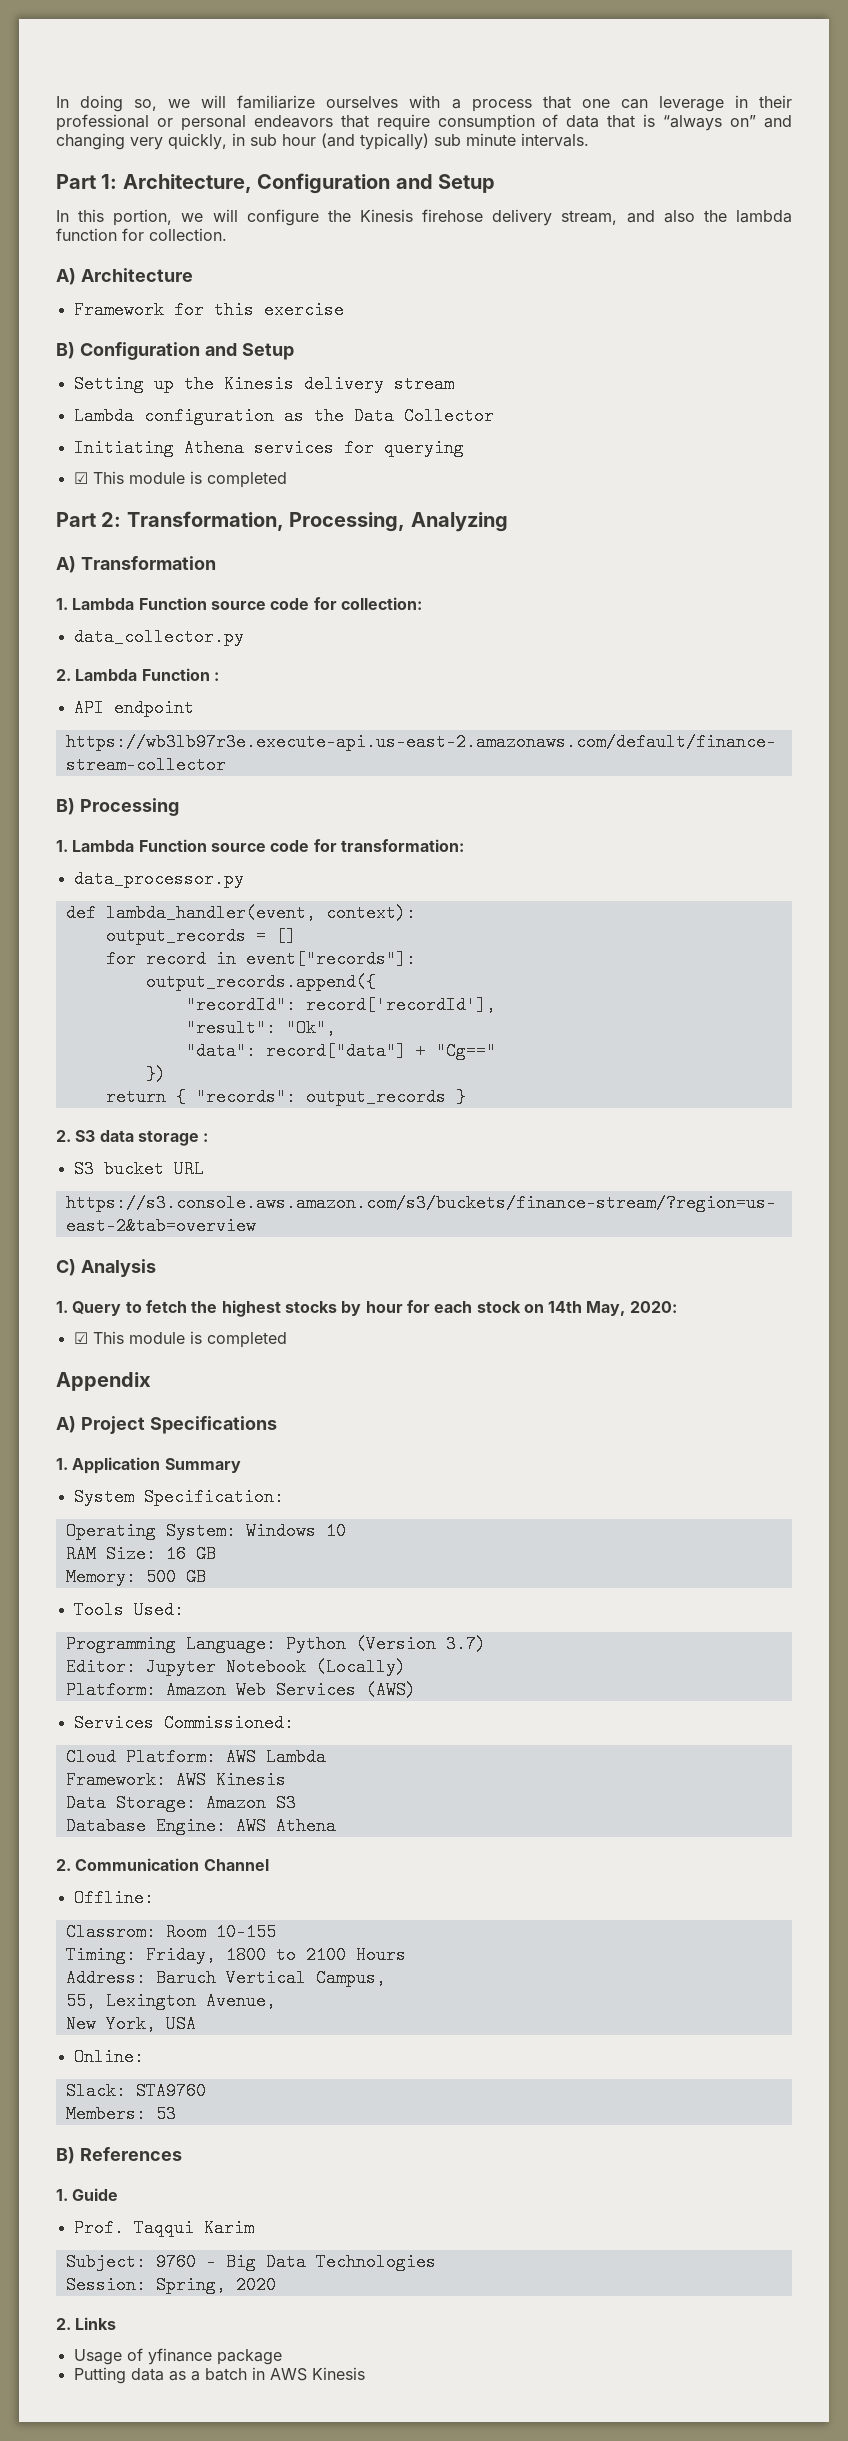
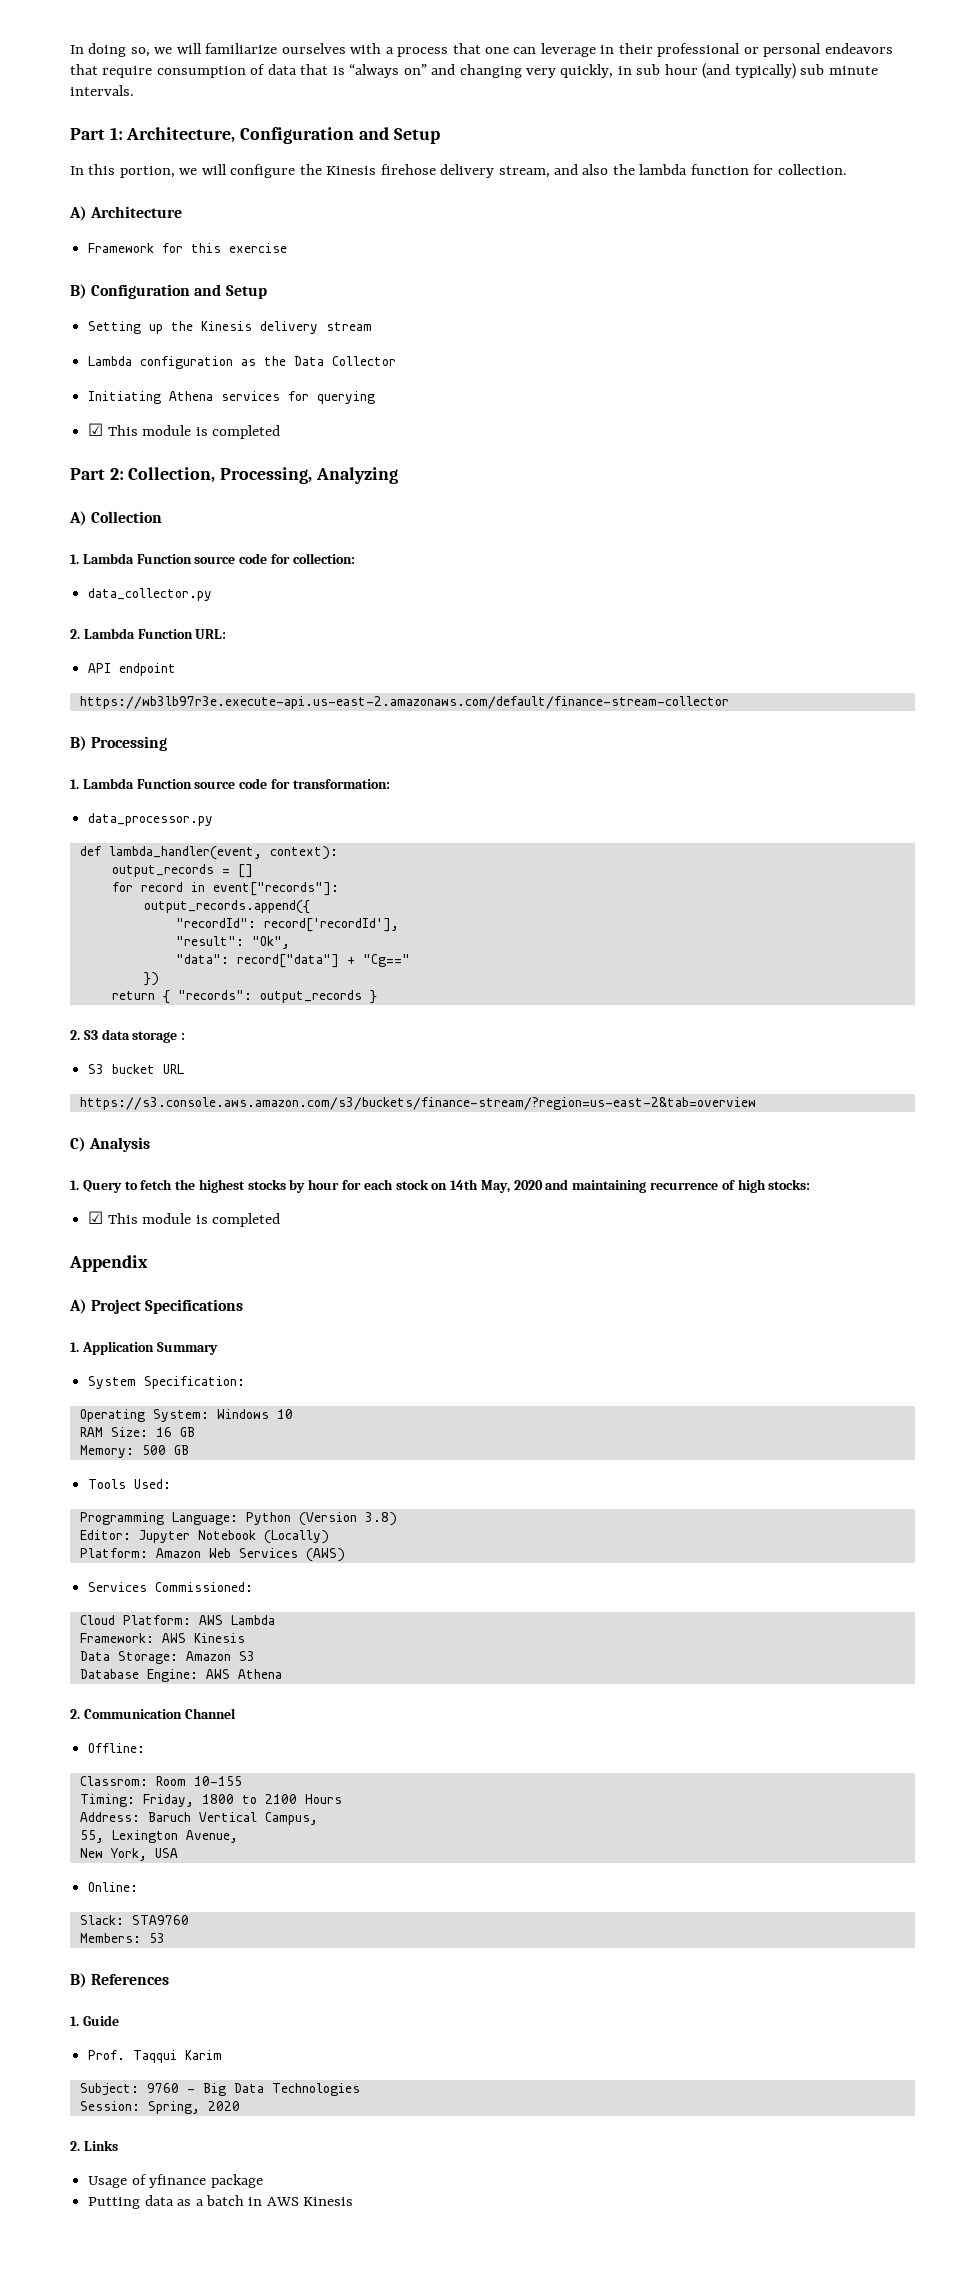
[126,511,284,531] Transformation, -> [128,467,216,483] Collection,
[80,556,216,570] Transformation -> [91,511,163,523] Collection
[213,672,219,681] : -> [195,629,227,639] URL:
[629,1301,677,1313] 2020: -> [513,1179,811,1193] 2020 and maintaining recurrence of high stocks:
[445,1635,486,1653] 3.7) -> [364,1512,397,1526] 3.8)

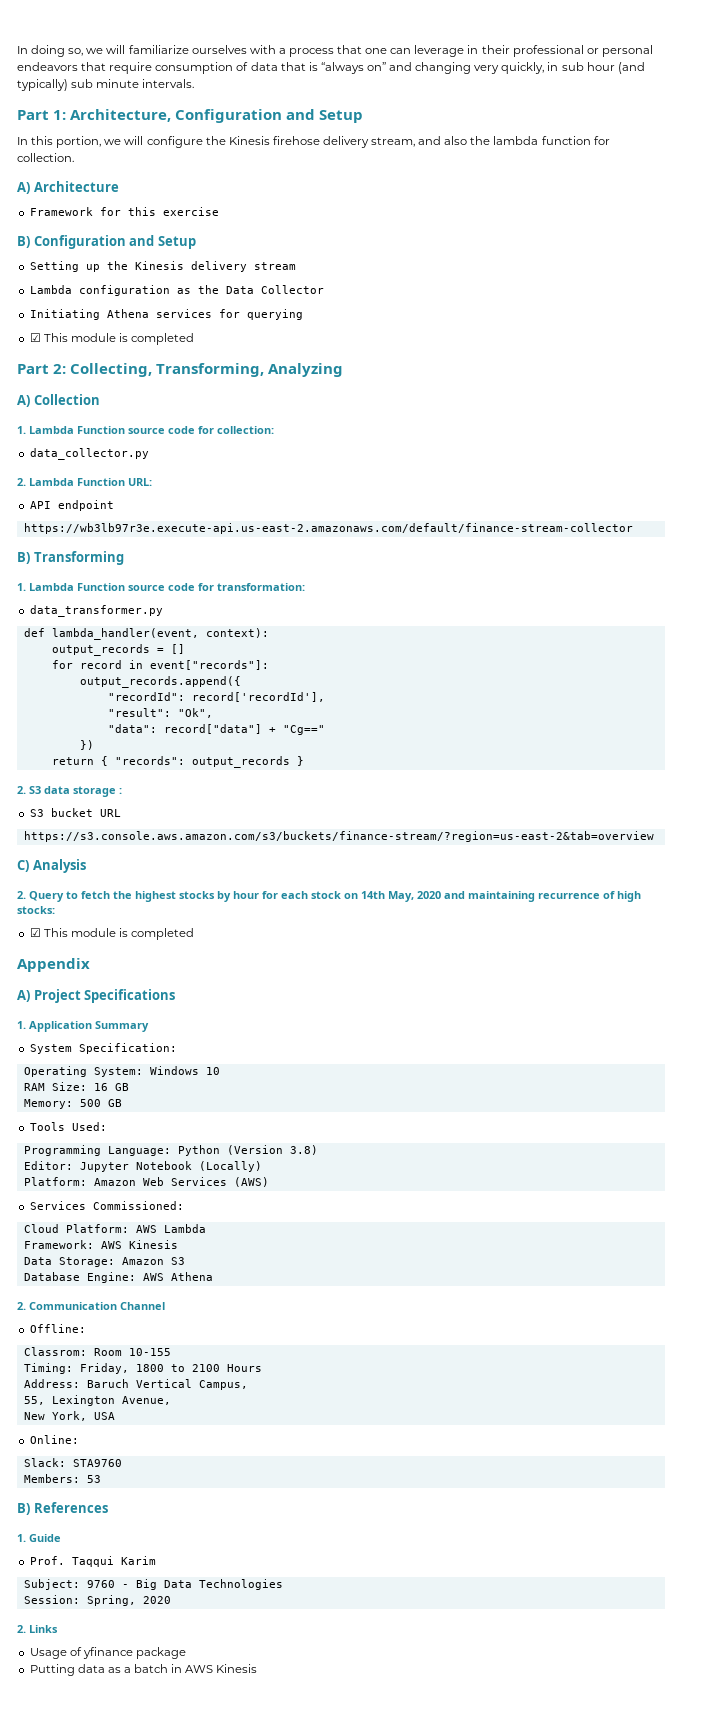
[128,467,313,484] Collection, Processing, -> [70,363,265,377] Collecting, Transforming,
[91,736,168,751] Processing -> [33,551,124,565] Transforming
[88,813,214,826] data_processor.py -> [29,605,163,617] data_transformer.py
[70,1180,79,1190] 1. -> [17,891,26,899] 2.

